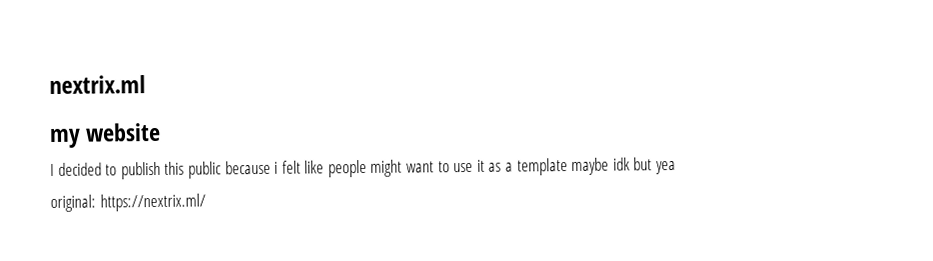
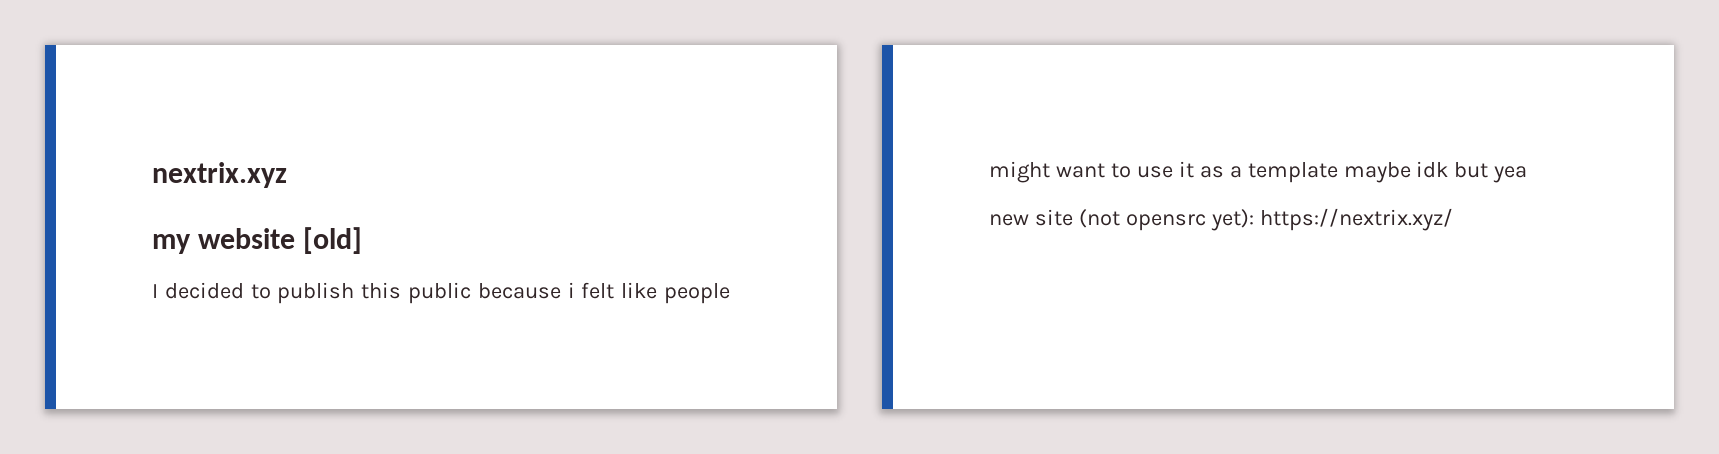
[49,75,146,94] nextrix.ml -> [152,162,287,188] nextrix.xyz
(162, 132) none -> [303,227,363,254] [old]
[50,193,206,212] original: https://nextrix.ml/ -> [989,208,1453,231] new site (not opensrc yet): https://nextrix.xyz/

